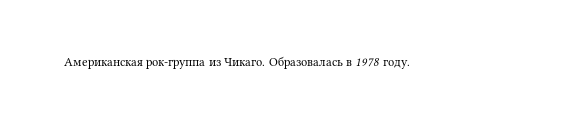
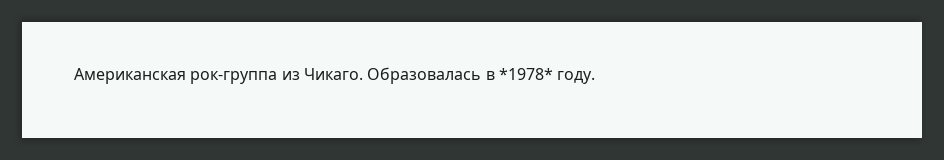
[355,58,381,67] 1978 -> [498,68,553,80] *1978*

